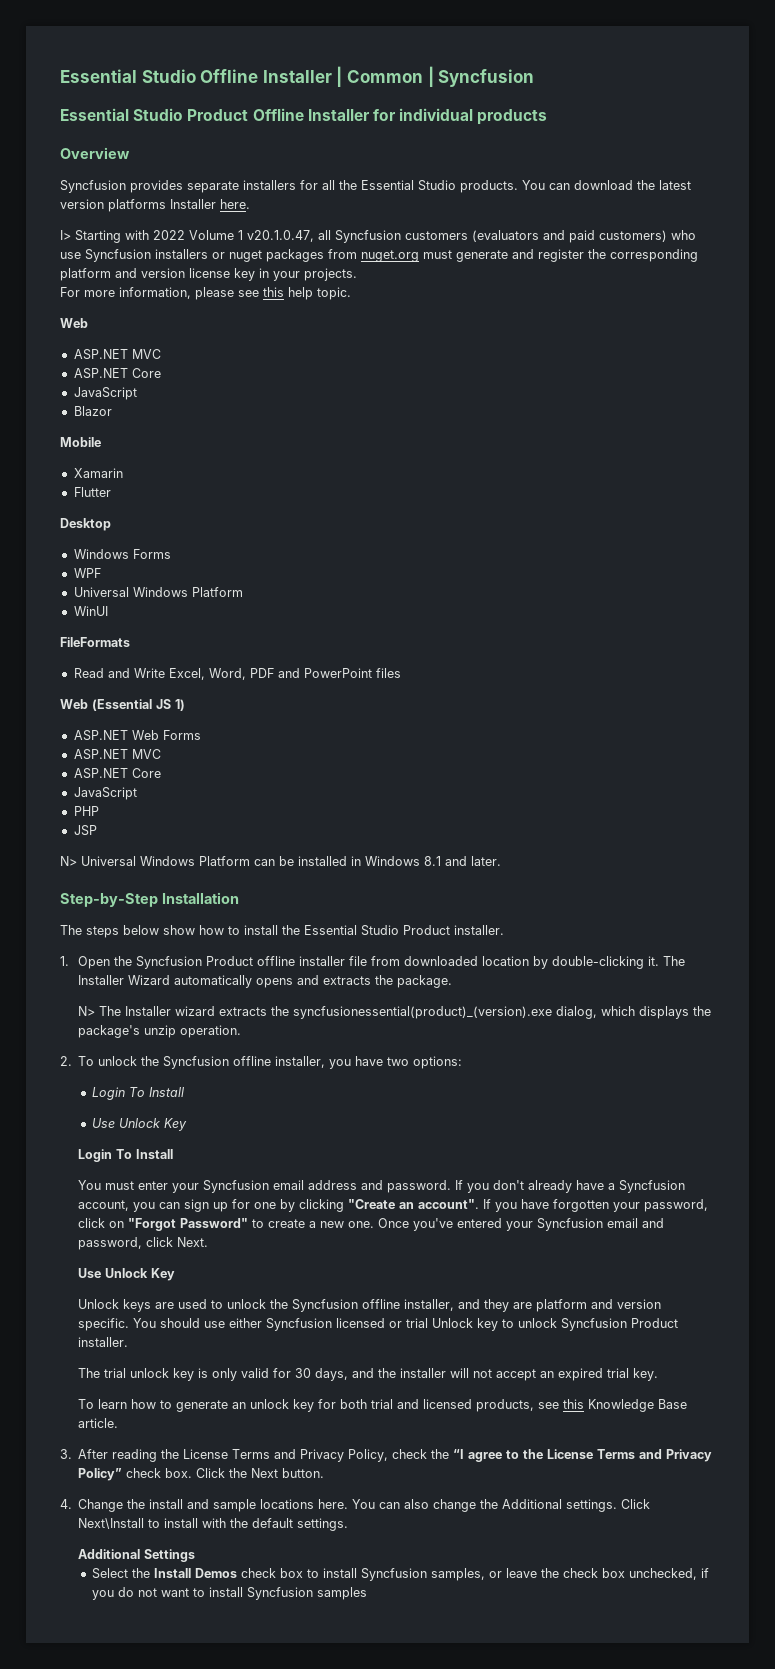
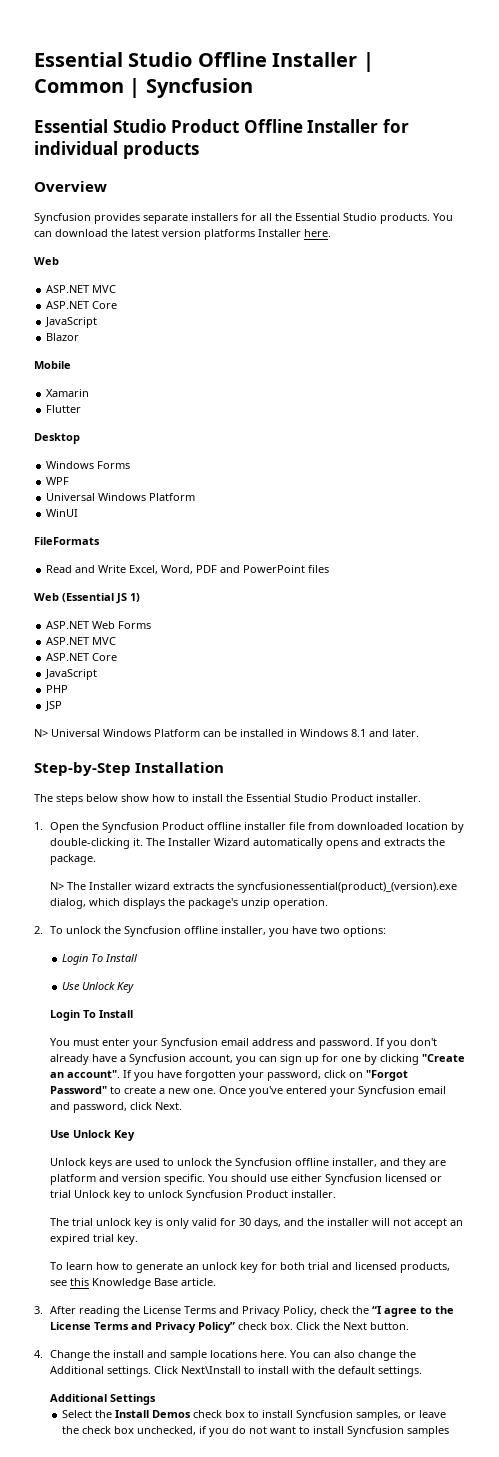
[60,230,696,243] [60,249,698,262] [60,268,357,281] [60,287,351,300] // I> Starting with 2022 Volume 1 v20.1.0.47, all Syncfusion customers (evaluators and paid customers) who use Syncfusion installers or nuget packages from nuget.org must generate and register the corresponding platform and version license key in your projects. // For more information, please see this help topic. -> (331, 233) none

